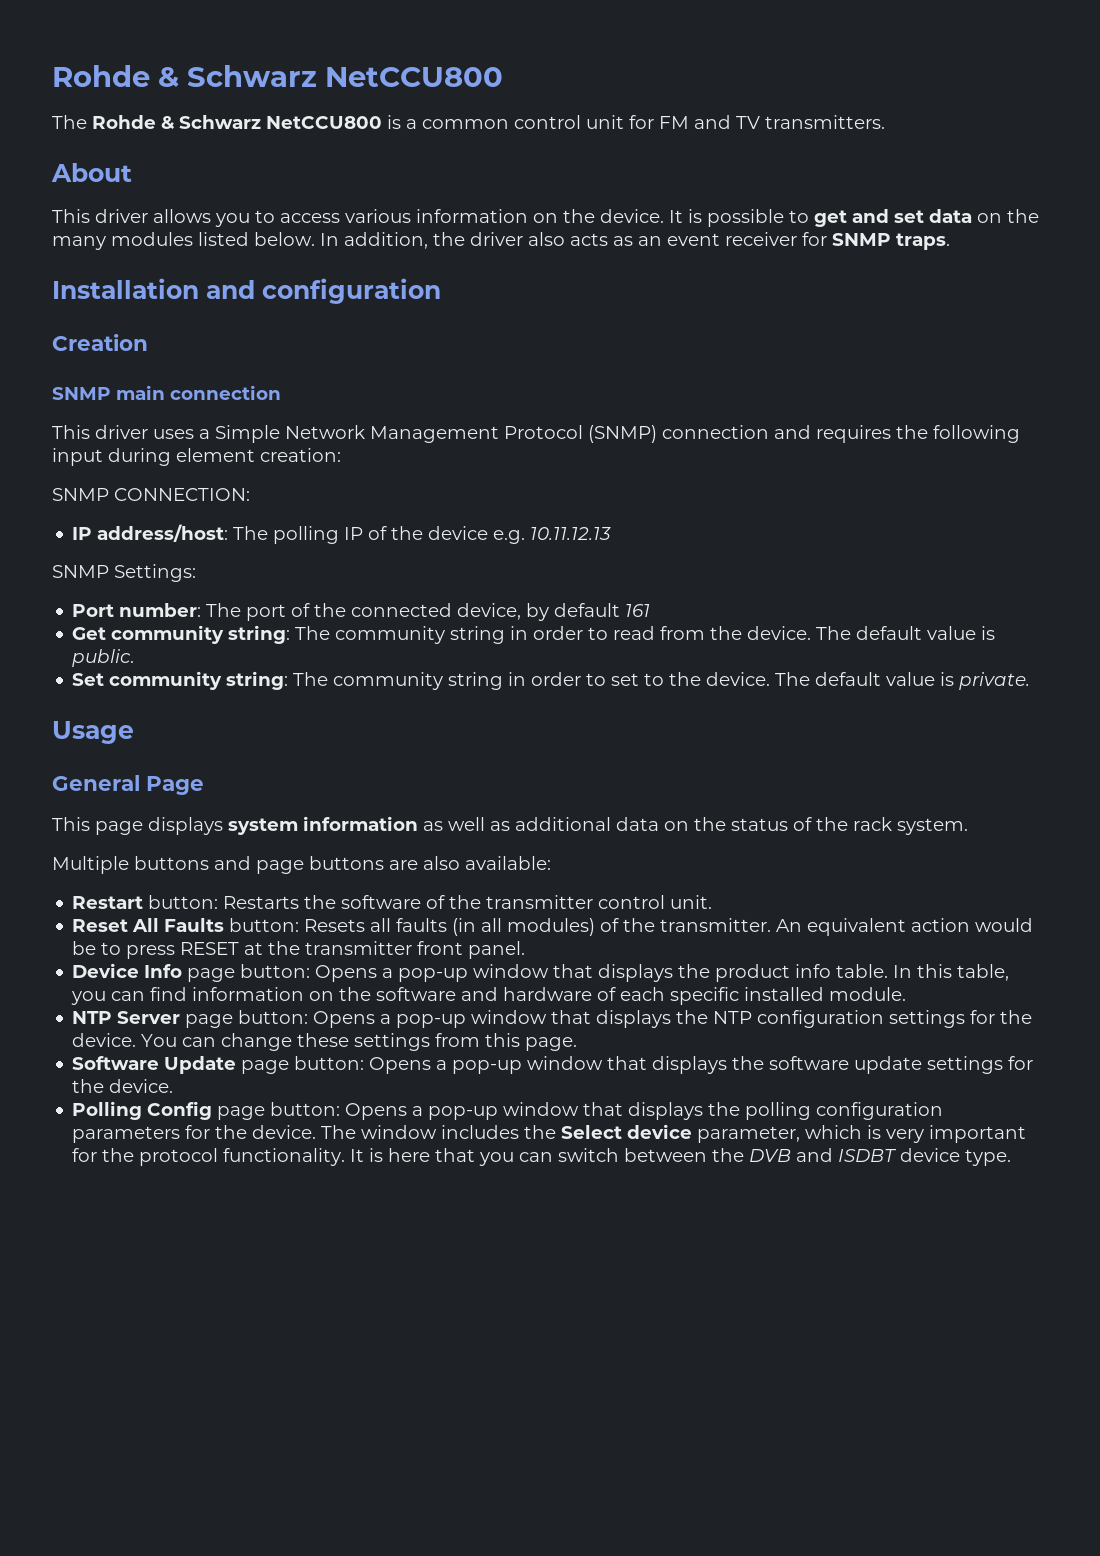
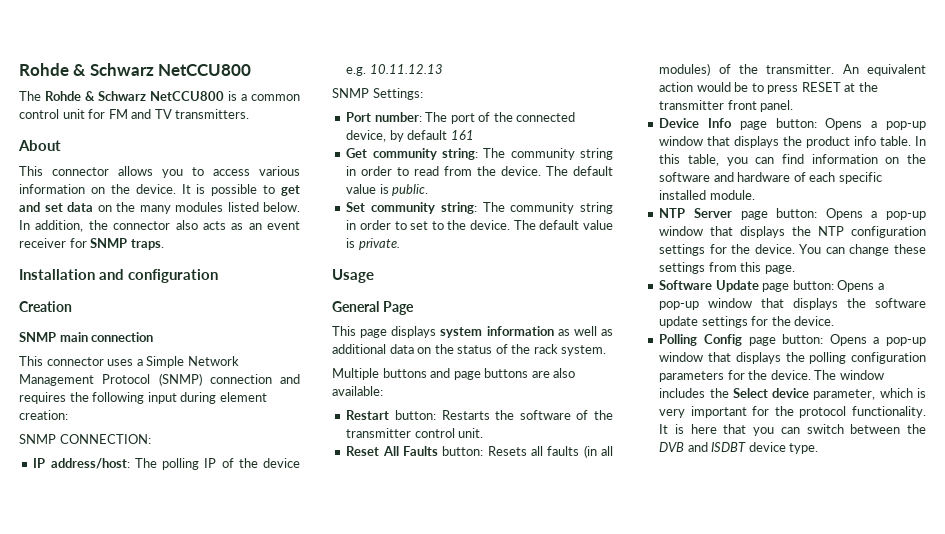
[95,209,148,223] driver -> [52,167,109,176] connector
[470,232,523,246] driver -> [113,221,171,230] connector
[95,425,148,439] driver -> [46,357,104,366] connector

